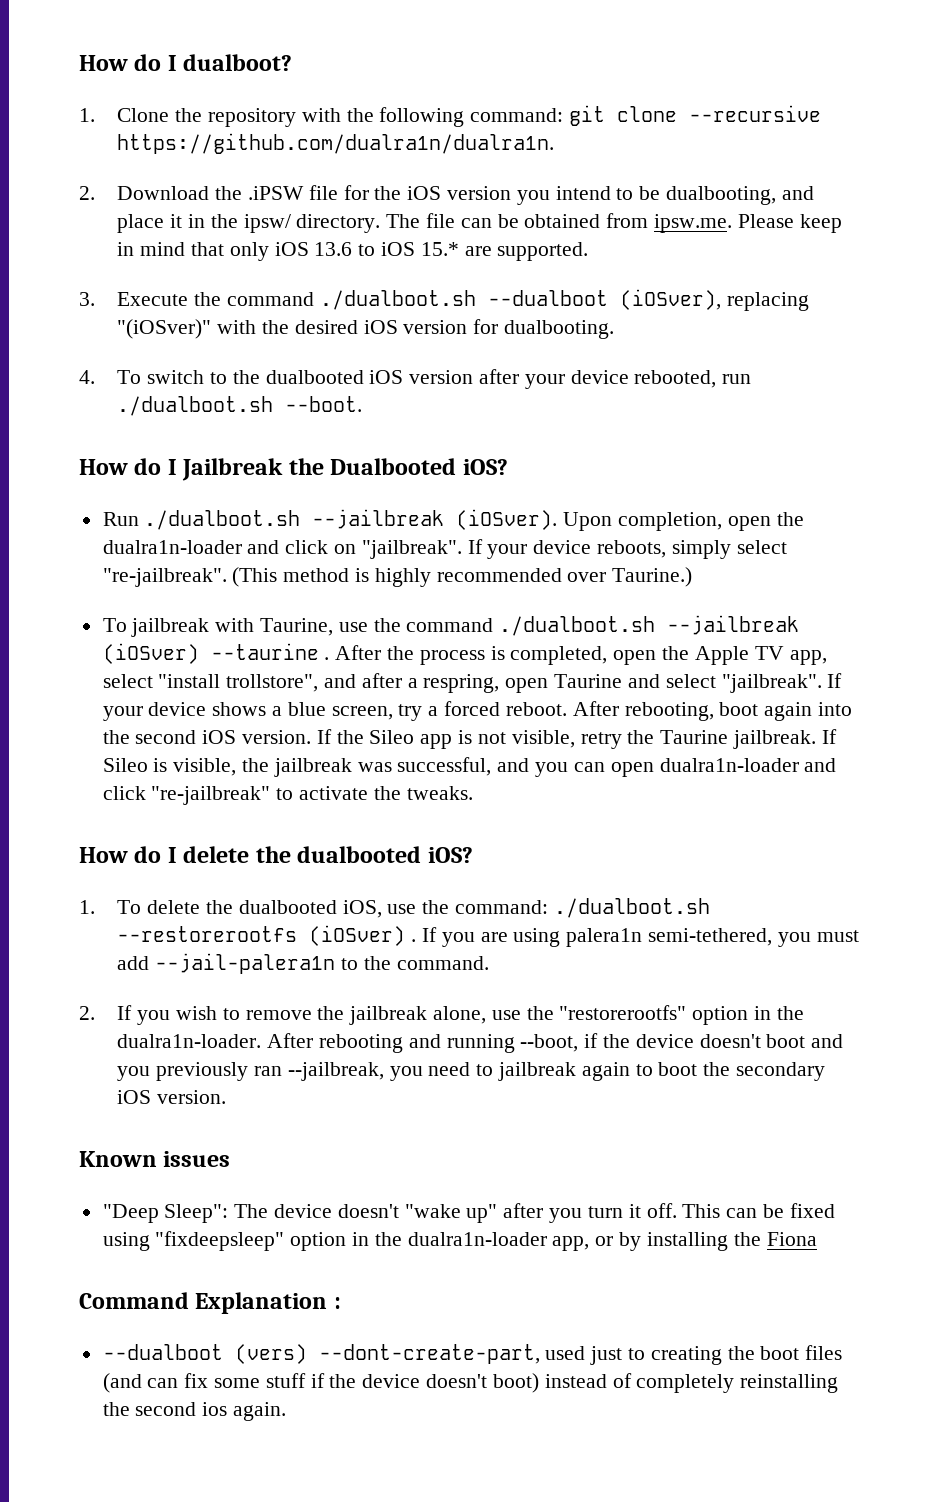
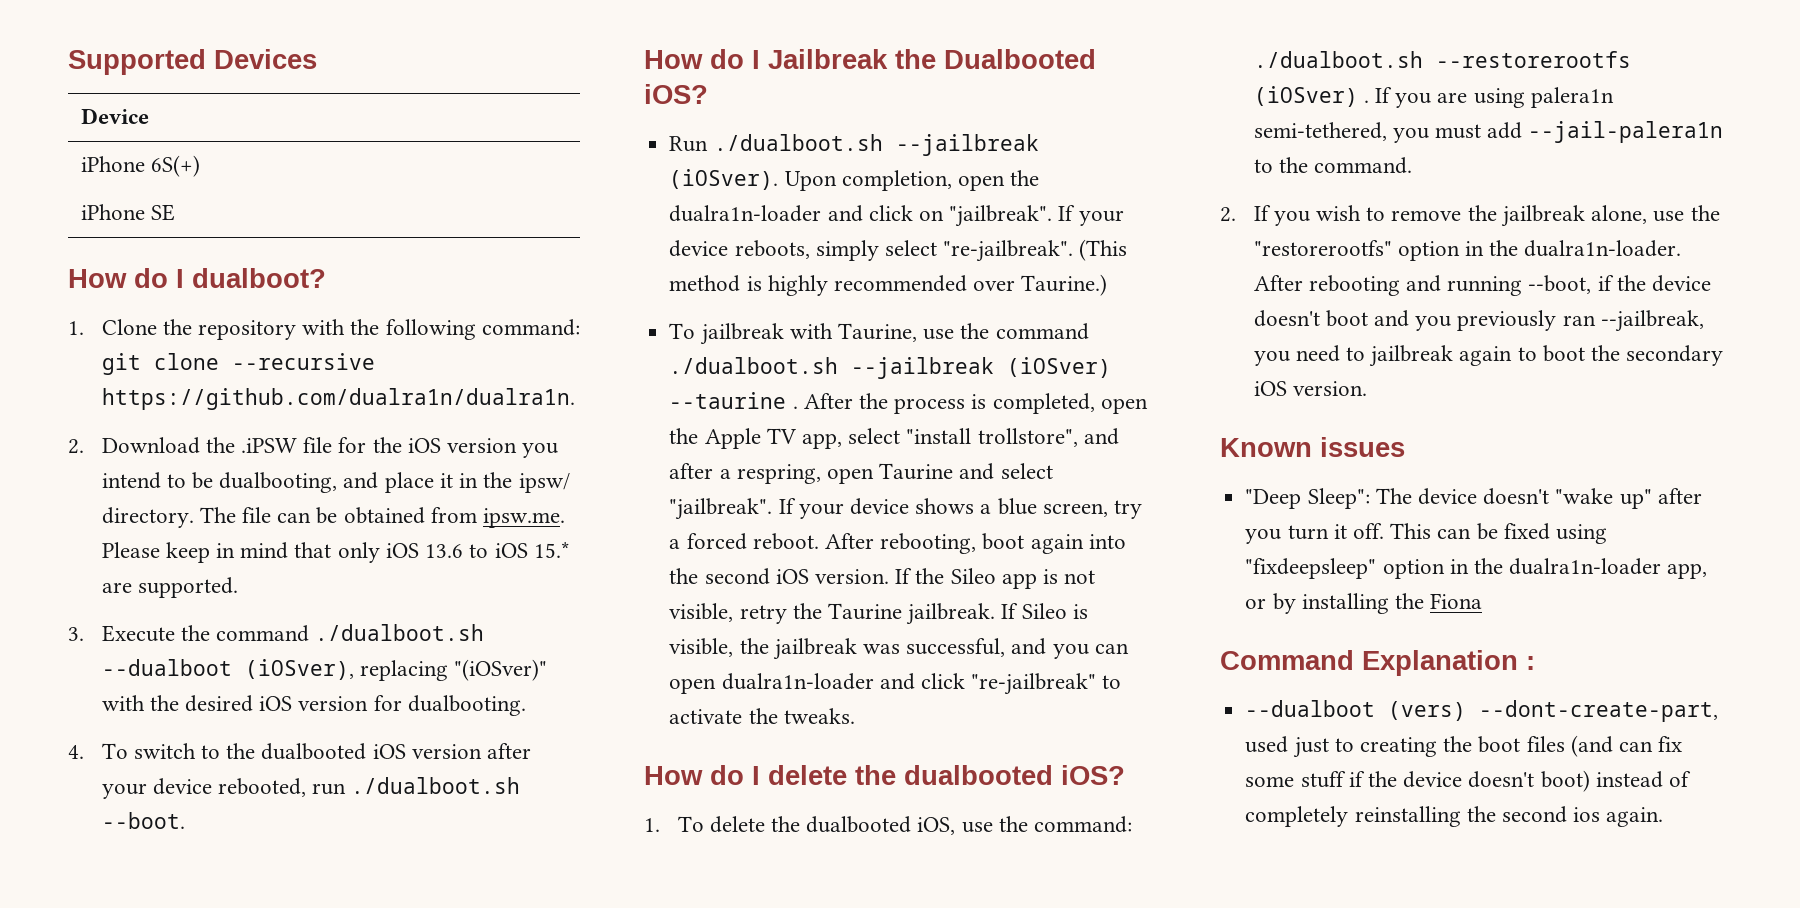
(79, 63) none -> [68,49,317,75] [81,108,150,124] [81,155,201,177] [81,204,176,221] Supported Devices // Device // iPhone 6S(+) // iPhone SE //

